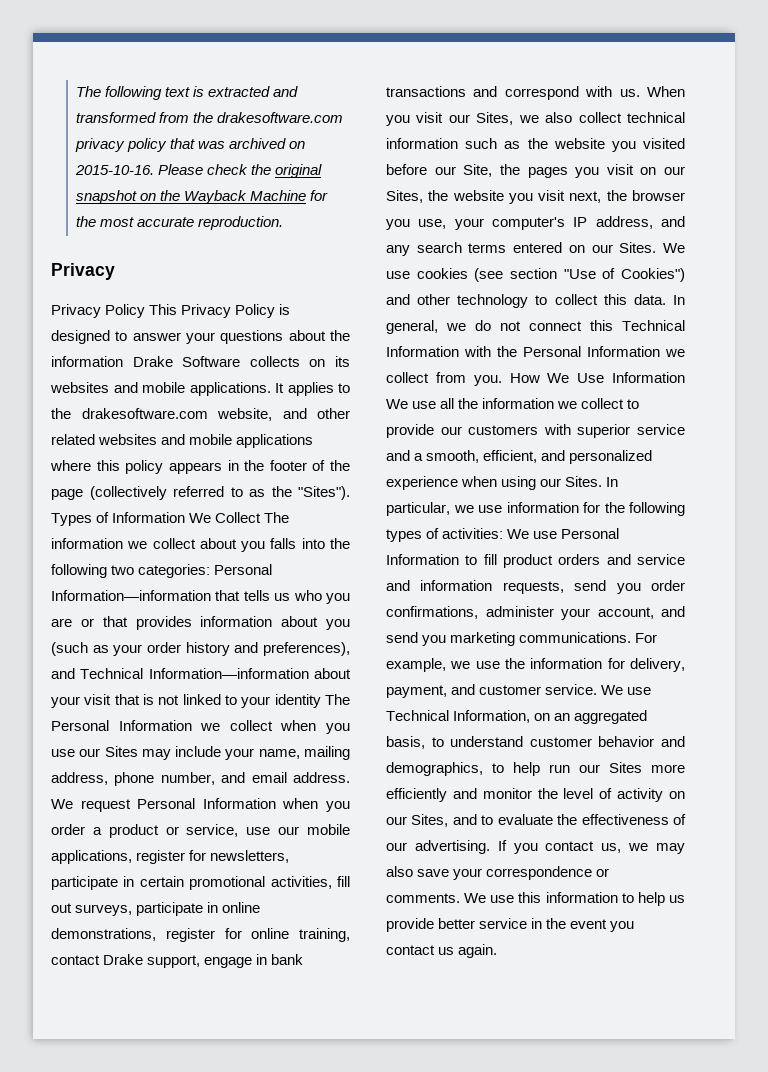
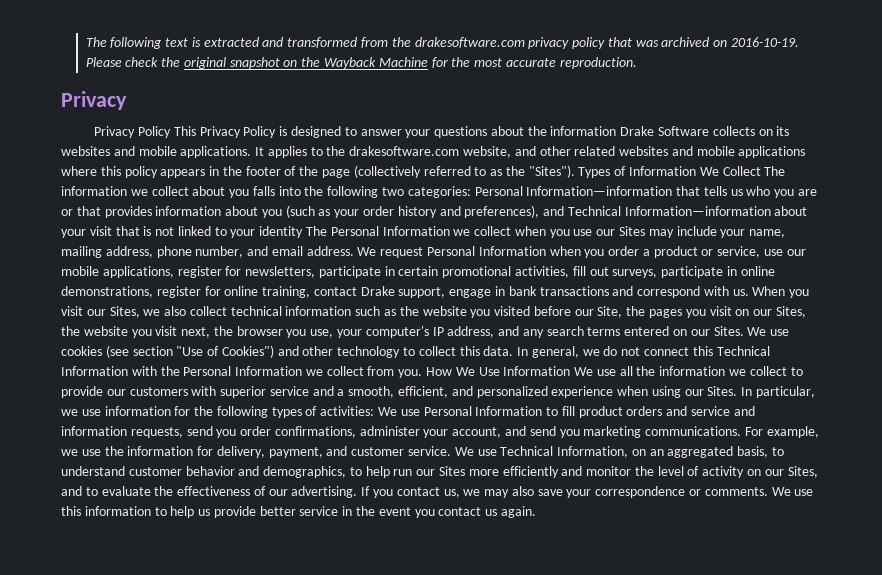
[75,165,155,175] 2015-10-16. -> [731,37,800,47] 2016-10-19.

